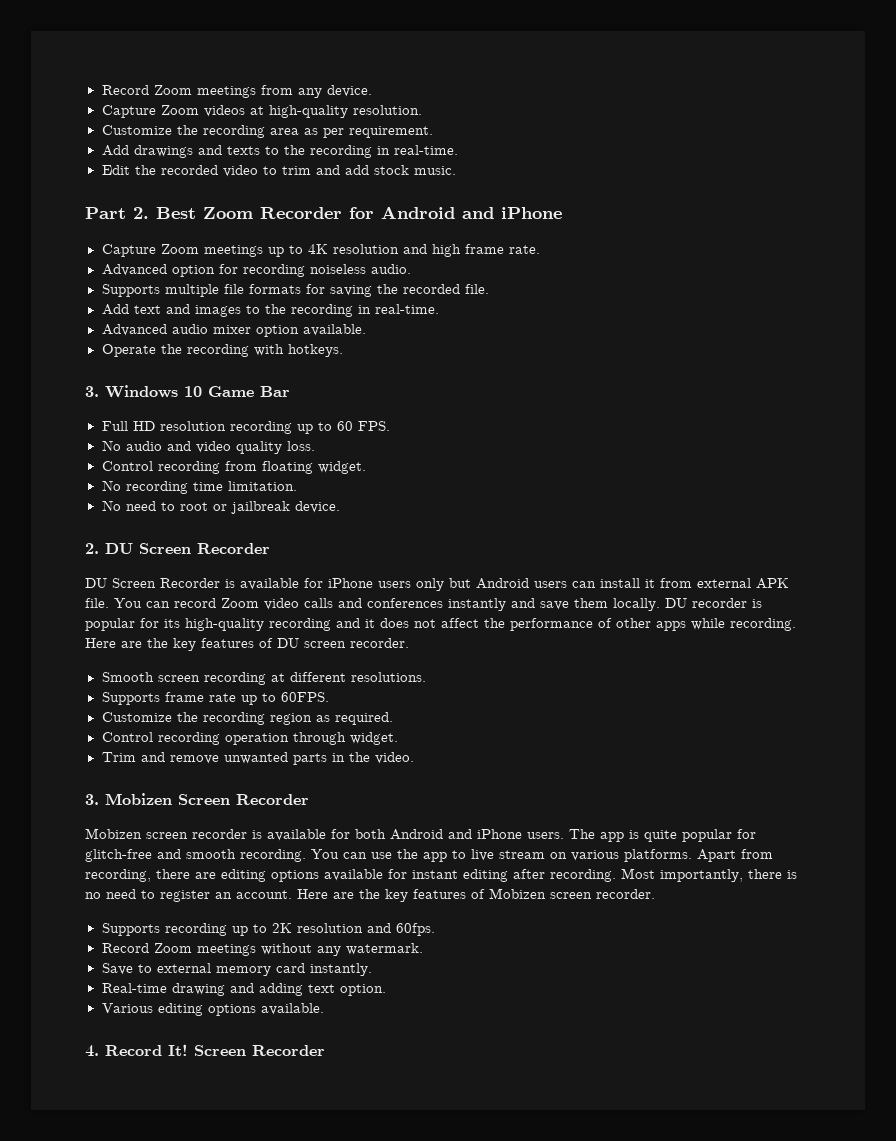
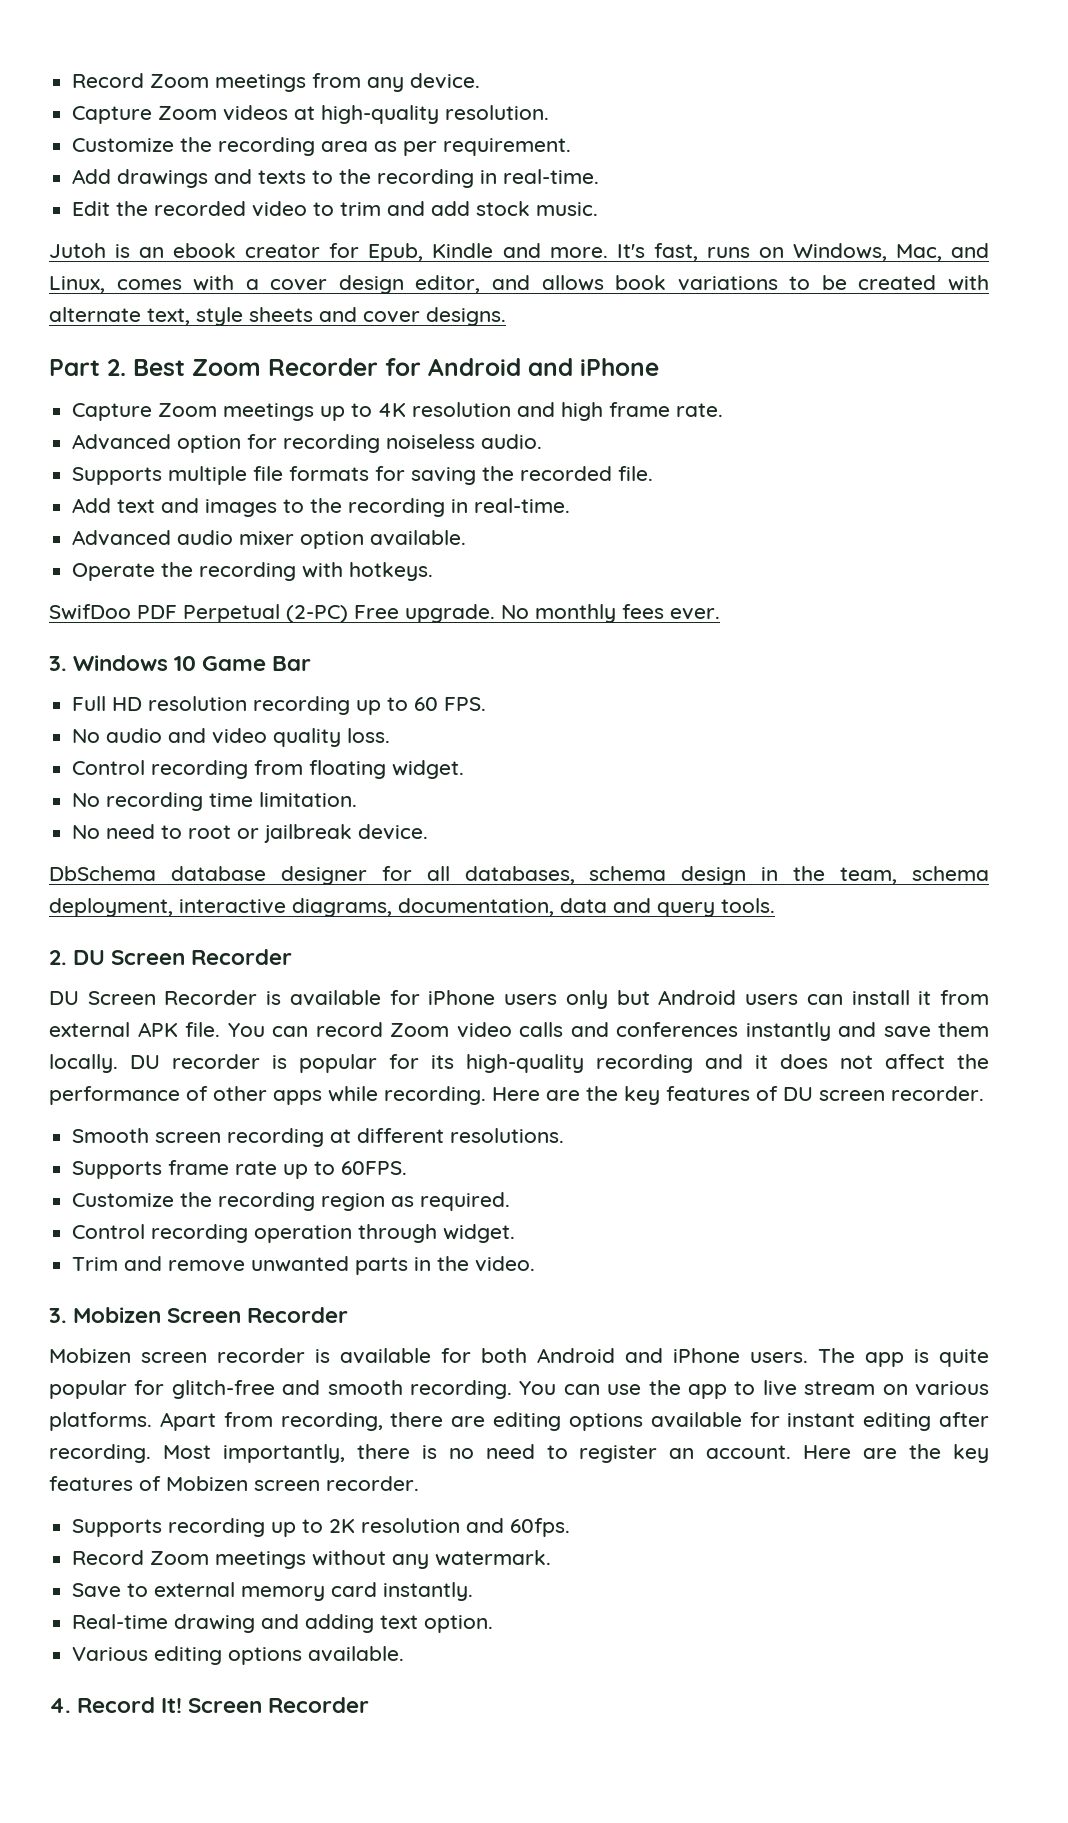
(456, 170) none -> [49,243,989,262] [49,275,989,294] [49,307,506,326] // Jutoh is an ebook creator for Epub, Kindle and more. It's fast, runs on Windows, Mac, and Linux, comes with a cover design editor, and allows book variations to be created with alternate text, style sheets and cover designs.
(343, 350) none -> [49,604,720,623] // SwifDoo PDF Perpetual (2-PC) Free upgrade. No monthly fees ever.
(340, 507) none -> [49,866,989,885] [49,898,775,917] // DbSchema database designer for all databases, schema design in the team, schema deployment, interactive diagrams, documentation, data and query tools.

